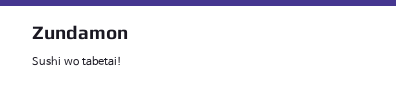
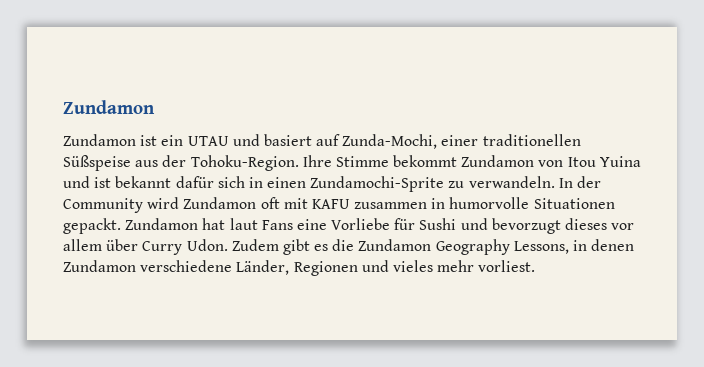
[32,56,122,66] Sushi wo tabetai! -> [63,134,581,149] [63,155,641,171] [63,176,602,192] [63,197,615,213] [63,218,635,234] [63,239,635,255] [63,260,536,276] Zundamon ist ein UTAU und basiert auf Zunda-Mochi, einer traditionellen Süßspeise aus der Tohoku-Region. Ihre Stimme bekommt Zundamon von Itou Yuina und ist bekannt dafür sich in einen Zundamochi-Sprite zu verwandeln. In der Community wird Zundamon oft mit KAFU zusammen in humorvolle Situationen gepackt. Zundamon hat laut Fans eine Vorliebe für Sushi und bevorzugt dieses vor allem über Curry Udon. Zudem gibt es die Zundamon Geography Lessons, in denen Zundamon verschiedene Länder, Regionen und vieles mehr vorliest.

